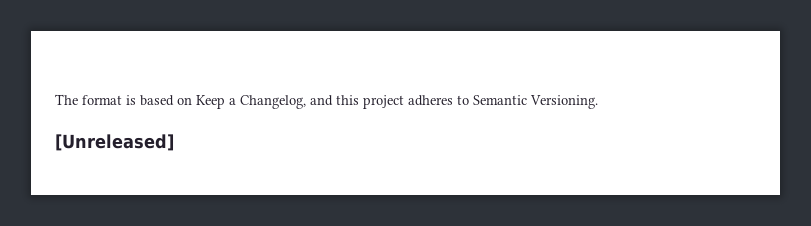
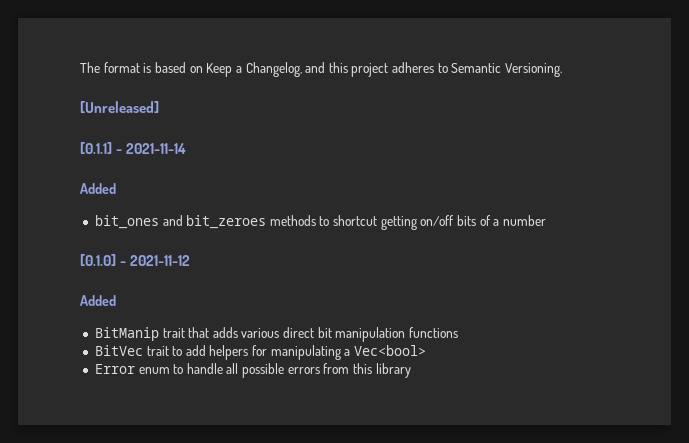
(174, 142) none -> [80,142,187,154] [80,183,116,194] [94,215,546,230] [80,254,191,266] [80,295,116,306] [94,327,459,342] [94,345,427,360] [94,363,411,378] // [0.1.1] - 2021-11-14 // Added // bit_ones and bit_zeroes methods to shortcut getting on/off bits of a number // [0.1.0] - 2021-11-12 // Added // BitManip trait that adds various direct bit manipulation functions // BitVec trait to add helpers for manipulating a Vec<bool> // Error enum to handle all possible errors from this library

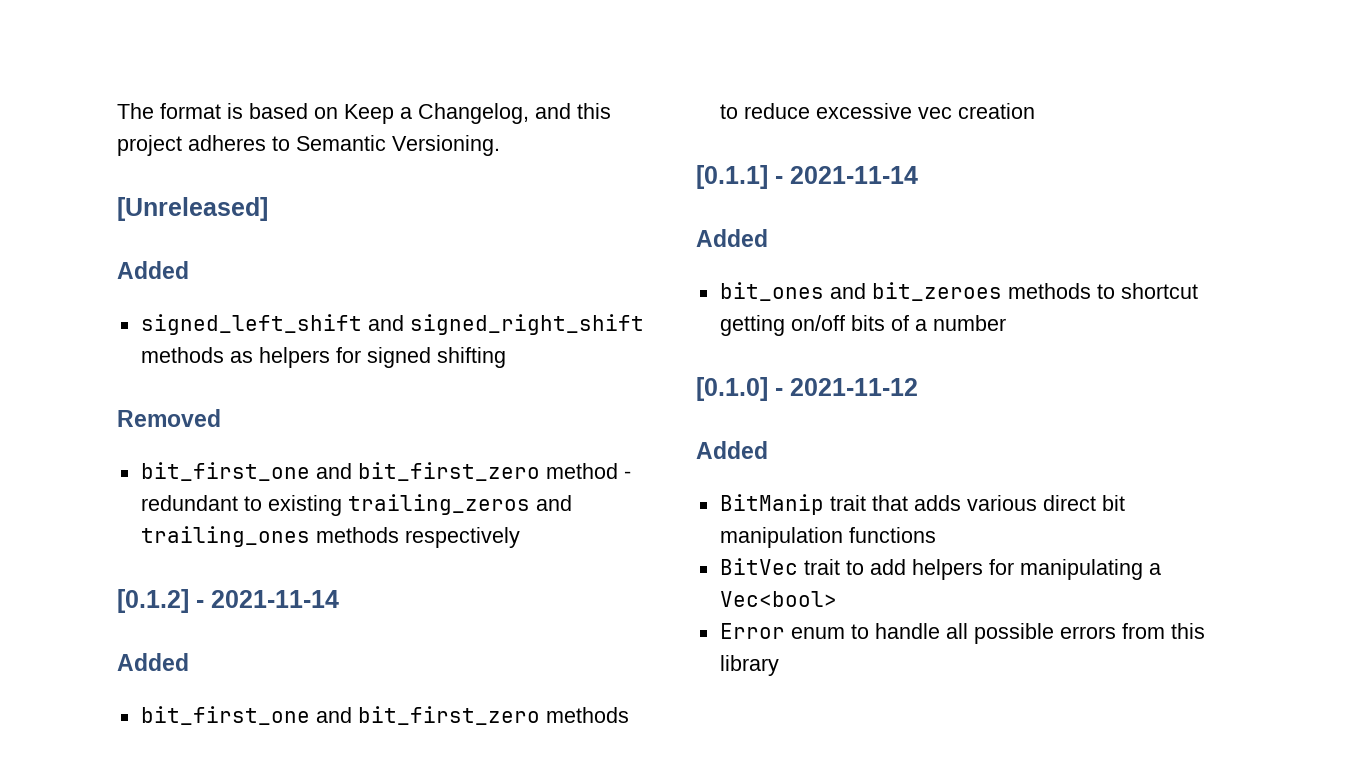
(159, 107) none -> [117,261,189,279] [140,314,644,335] [140,347,506,368] [117,409,221,427] [140,462,631,481] [140,494,572,516] [140,526,520,548] [117,589,339,613] [117,653,189,671] [140,706,629,725] [719,103,1035,119] // Added // signed_left_shift and signed_right_shift methods as helpers for signed shifting // Removed // bit_first_one and bit_first_zero method - redundant to existing trailing_zeros and trailing_ones methods respectively // [0.1.2] - 2021-11-14 // Added // bit_first_one and bit_first_zero methods to reduce excessive vec creation

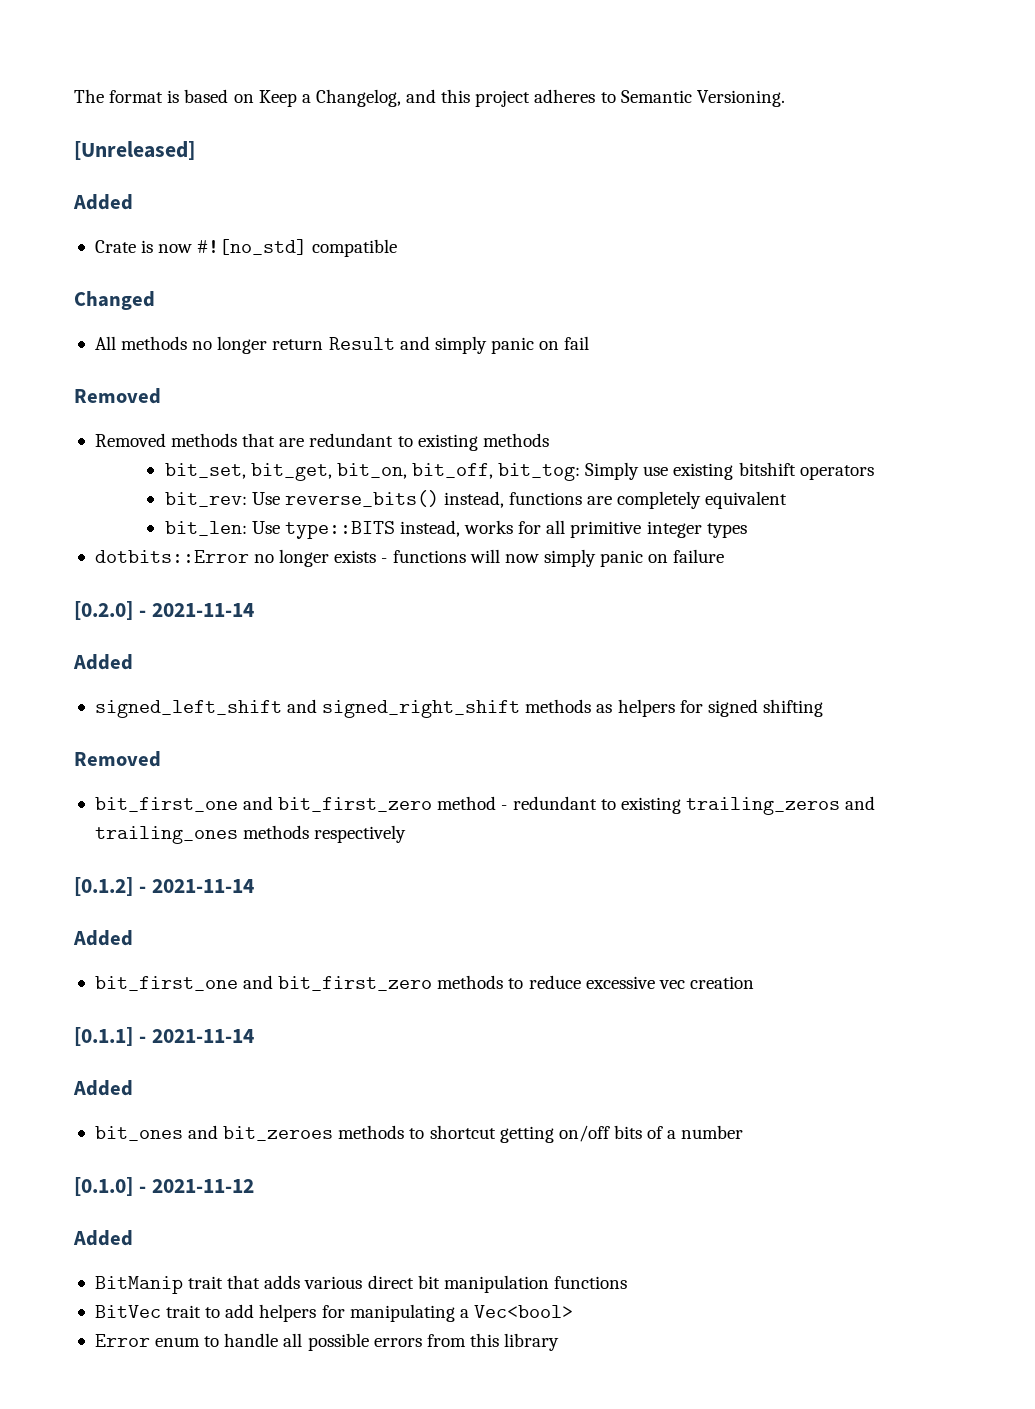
(189, 270) none -> [94,239,398,257] [74,291,155,310] [94,336,590,354] [74,388,161,404] [94,433,549,451] [164,462,874,481] [164,490,788,509] [164,520,747,539] [94,549,725,567] [74,601,254,620] [73,654,133,670] // Crate is now #![no_std] compatible // Changed // All methods no longer return Result and simply panic on fail // Removed // Removed methods that are redundant to existing methods // bit_set, bit_get, bit_on, bit_off, bit_tog: Simply use existing bitshift operators // bit_rev: Use reverse_bits() instead, functions are completely equivalent // bit_len: Use type::BITS instead, works for all primitive integer types // dotbits::Error no longer exists - functions will now simply panic on failure // [0.2.0] - 2021-11-14 // Added

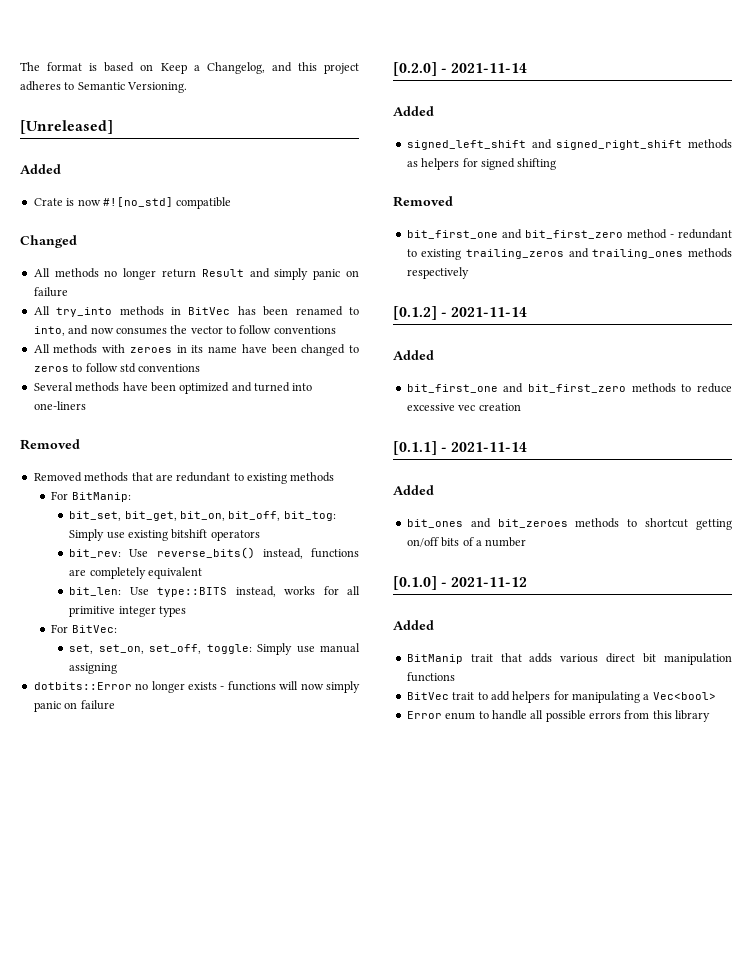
[564,336,590,350] fail -> [33,287,68,297] [33,306,359,317] [33,325,336,336] [33,344,359,356] [33,363,201,373] [33,382,313,394] [33,401,86,410] failure // All try_into methods in BitVec has been renamed to into, and now consumes the vector to follow conventions // All methods with zeroes in its name have been changed to zeros to follow std conventions // Several methods have been optimized and turned into one-liners
(549, 440) none -> [51,491,131,502] // For BitManip:
(747, 530) none -> [51,624,117,633] [69,643,360,655] [69,663,118,674] // For BitVec: // set, set_on, set_off, toggle: Simply use manual assigning

